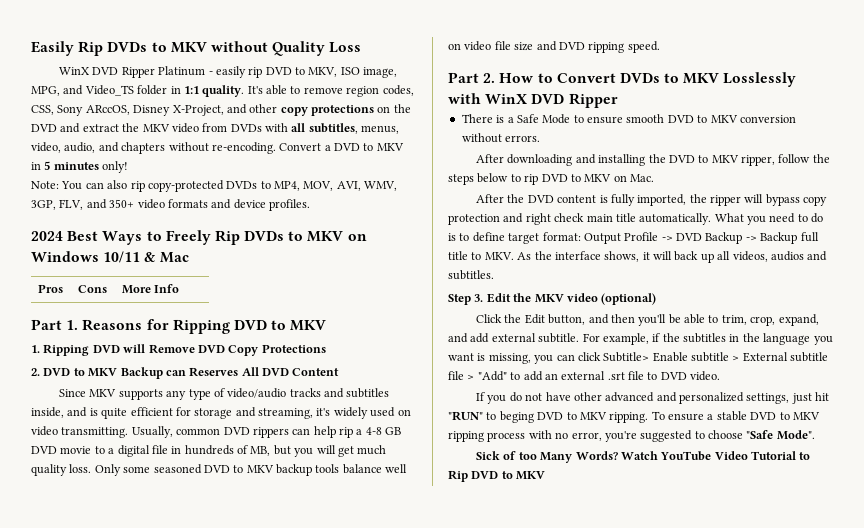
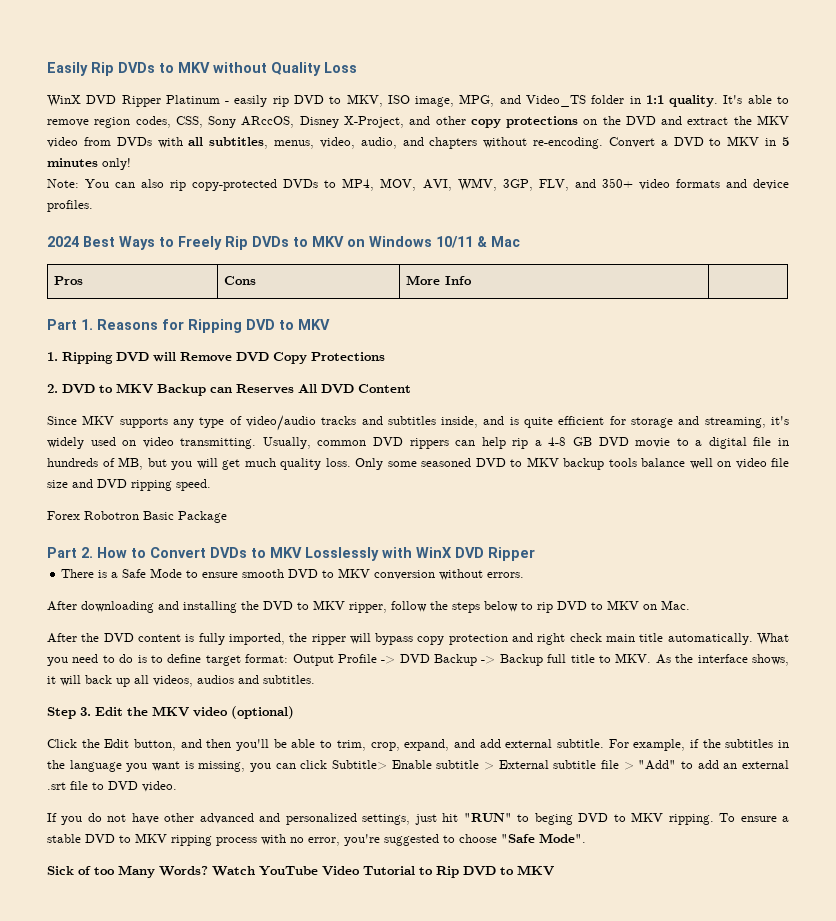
(660, 47) none -> [47,511,227,523] // Forex Robotron Basic Package

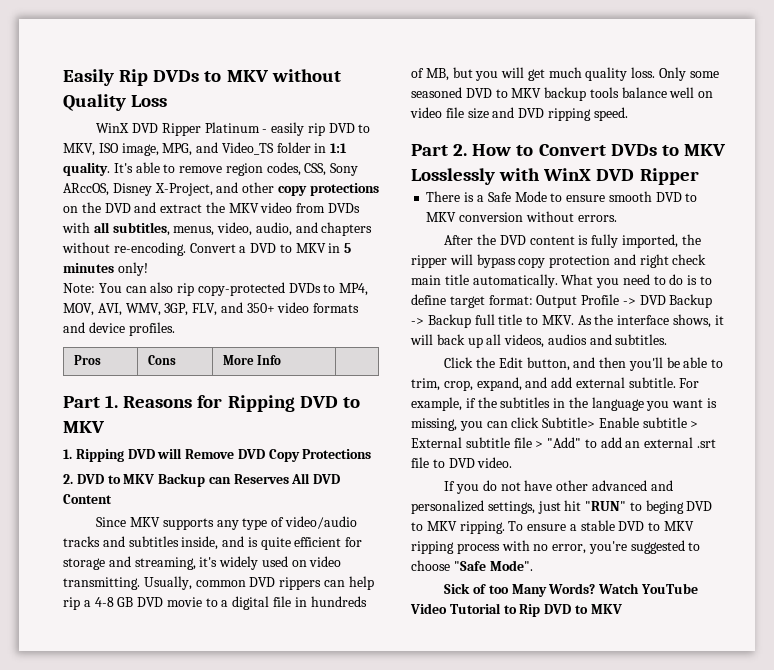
[47,236,520,250] // 2024 Best Ways to Freely Rip DVDs to MKV on Windows 10/11 & Mac -> (175, 329) none
[47,511,227,523] // Forex Robotron Basic Package -> (628, 114) none
[47,600,690,613] // After downloading and installing the DVD to MKV ripper, follow the steps below to rip DVD to MKV on Mac. -> (617, 218) none
[47,706,294,719] // Step 3. Edit the MKV video (optional) -> (668, 339) none

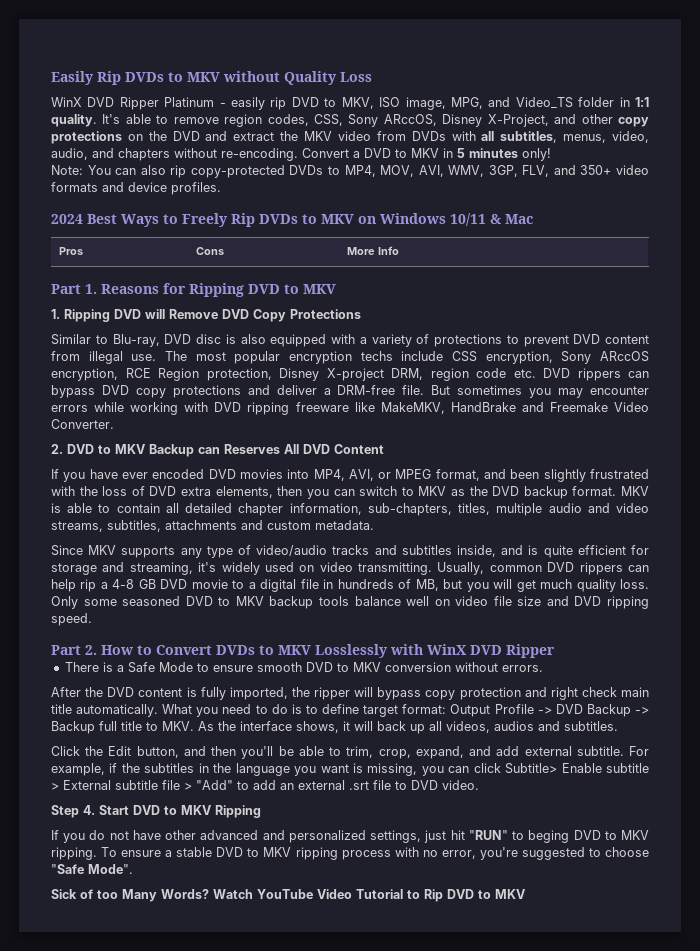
(175, 329) none -> [51,213,533,227] // 2024 Best Ways to Freely Rip DVDs to MKV on Windows 10/11 & Mac
(372, 454) none -> [51,334,649,347] [51,351,650,364] [51,368,649,381] [51,385,649,398] [51,402,649,415] [51,419,114,429] // Similar to Blu-ray, DVD disc is also equipped with a variety of protections to prevent DVD content from illegal use. The most popular encryption techs include CSS encryption, Sony ARccOS encryption, RCE Region protection, Disney X-project DRM, region code etc. DVD rippers can bypass DVD copy protections and deliver a DRM-free file. But sometimes you may encounter errors while working with DVD ripping freeware like MakeMKV, HandBrake and Freemake Video Converter.
(112, 499) none -> [51,469,649,482] [51,486,649,499] [51,503,650,516] [51,520,374,532] // If you have ever encoded DVD movies into MP4, AVI, or MPEG format, and been slightly frustrated with the loss of DVD extra elements, then you can switch to MKV as the DVD backup format. MKV is able to contain all detailed chapter information, sub-chapters, titles, multiple audio and video streams, subtitles, attachments and custom metadata.
(513, 462) none -> [51,805,261,818] // Step 4. Start DVD to MKV Ripping

